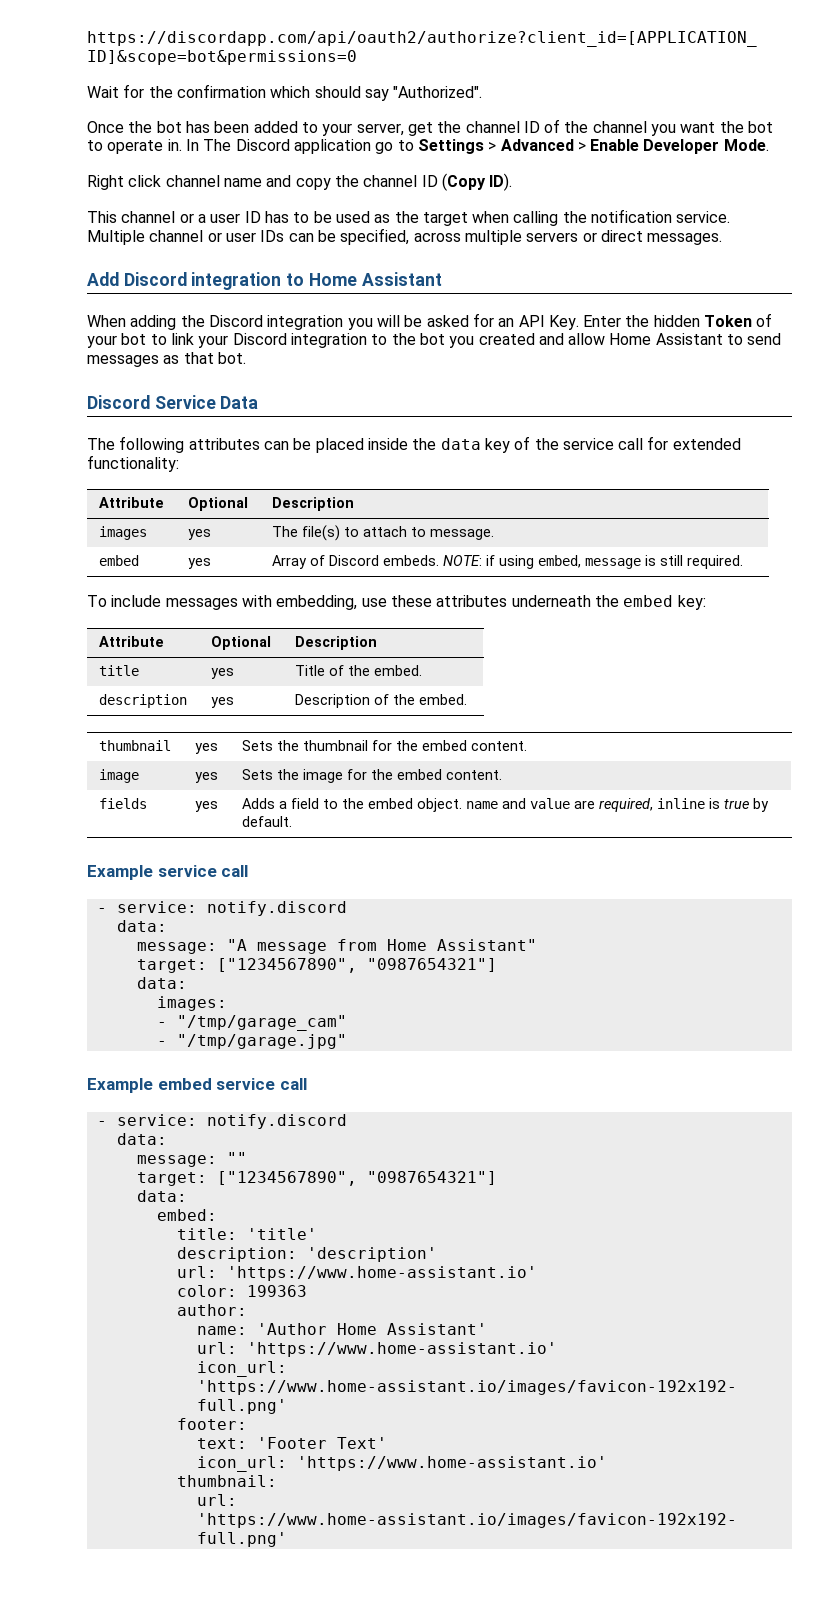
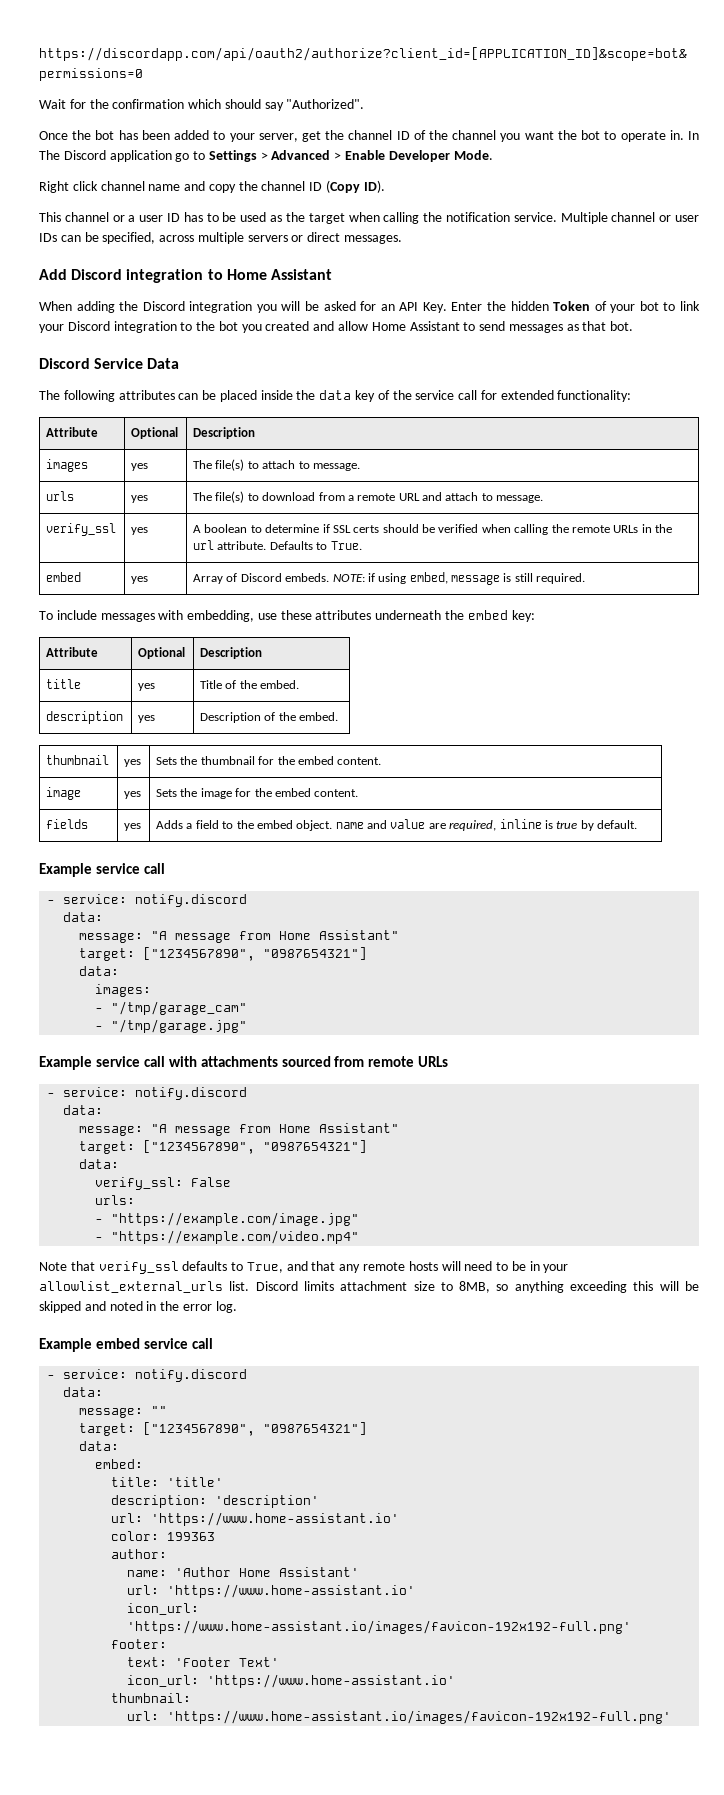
(494, 534) none -> [46,491,75,501] [131,495,149,503] [193,491,544,503] [46,523,117,536] [131,527,149,535] [193,524,673,535] [193,540,362,550] // urls | yes | The file(s) to download from a remote URL and attach to message. // verify_ssl | yes | A boolean to determine if SSL certs should be verified when calling the remote URLs in the url attribute. Defaults to True.
(347, 1041) none -> [39,1056,449,1070] [47,1087,248,1100] [63,1105,104,1115] [79,1123,400,1136] [79,1140,368,1154] [79,1159,120,1169] [95,1177,232,1190] [95,1195,136,1205] [95,1212,360,1226] [95,1230,360,1244] [39,1261,569,1274] [39,1281,699,1293] [39,1301,237,1313] // Example service call with attachments sourced from remote URLs // - service: notify.discord // data: // message: "A message from Home Assistant" // target: ["1234567890", "0987654321"] // data: // verify_ssl: False // urls: // - "https://example.com/image.jpg" // - "https://example.com/video.mp4" // Note that verify_ssl defaults to True, and that any remote hosts will need to be in your allowlist_external_urls list. Discord limits attachment size to 8MB, so anything exceeding this will be skipped and noted in the error log.

